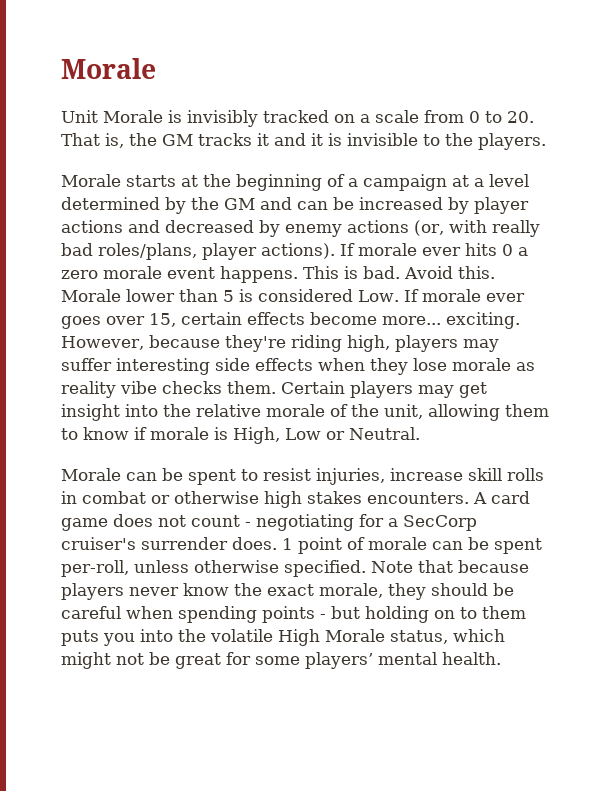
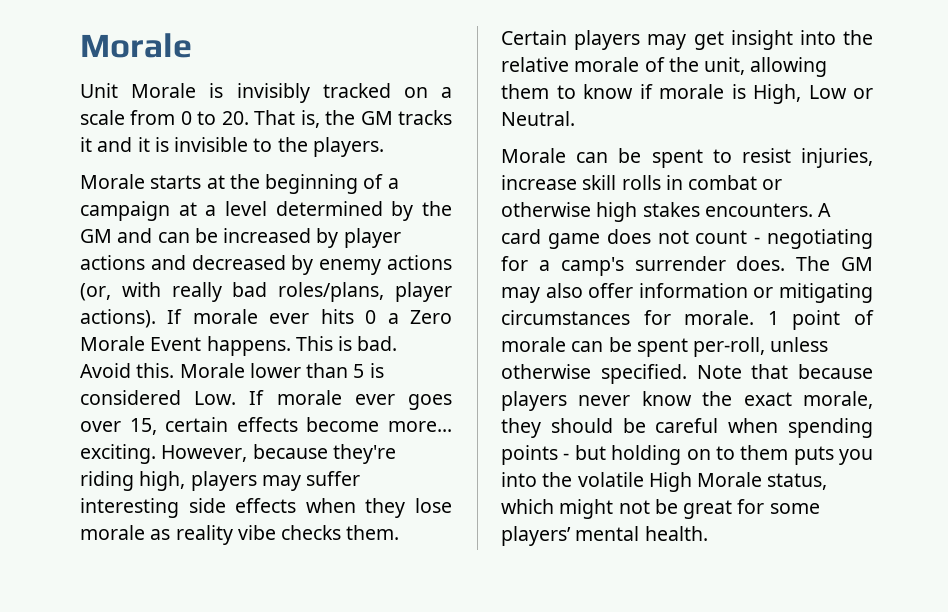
[61,266,215,279] zero morale event -> [410,310,452,324] [80,336,202,351] Zero Morale Event
[403,515,477,531] [61,537,277,550] SecCorp cruiser's surrender does. -> [560,256,873,276] [501,283,873,303] [501,310,755,325] camp's surrender does. The GM may also offer information or mitigating circumstances for morale.

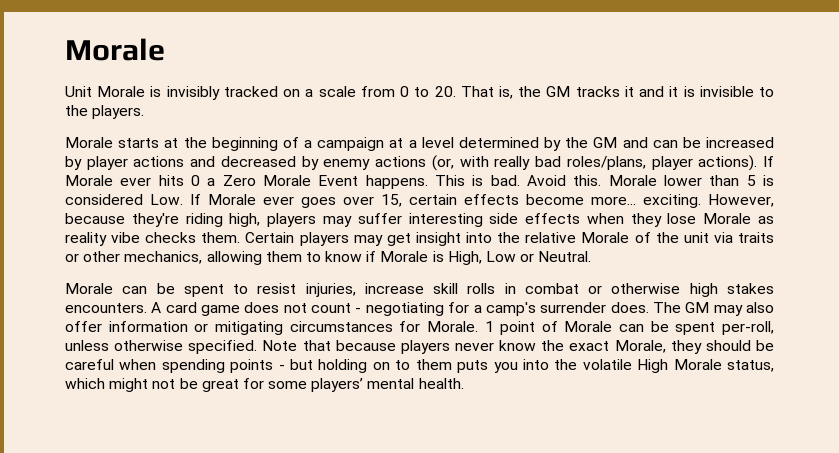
[192,309,258,324] morale -> [65,175,113,186] Morale
[276,390,342,405] morale -> [208,194,256,205] Morale
[80,525,145,540] morale -> [703,213,752,224] Morale
[574,57,640,72] morale -> [581,232,630,243] Morale
[704,57,746,75] unit, -> [683,232,775,243] [65,251,203,264] unit via traits or other mechanics,
[659,84,724,99] morale -> [380,251,429,262] Morale
[684,310,755,325] morale. -> [426,321,478,332] Morale.
[501,337,566,352] morale -> [564,321,613,332] Morale
[803,391,873,409] morale, -> [614,340,666,353] Morale,

